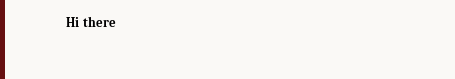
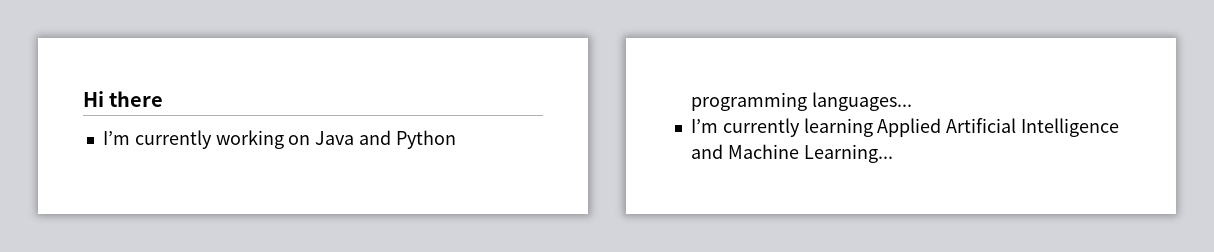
(116, 21) none -> [102,130,456,149] [690,92,912,111] [690,118,1120,137] [690,144,893,163] // I’m currently working on Java and Python programming languages... // I’m currently learning Applied Artificial Intelligence and Machine Learning...

